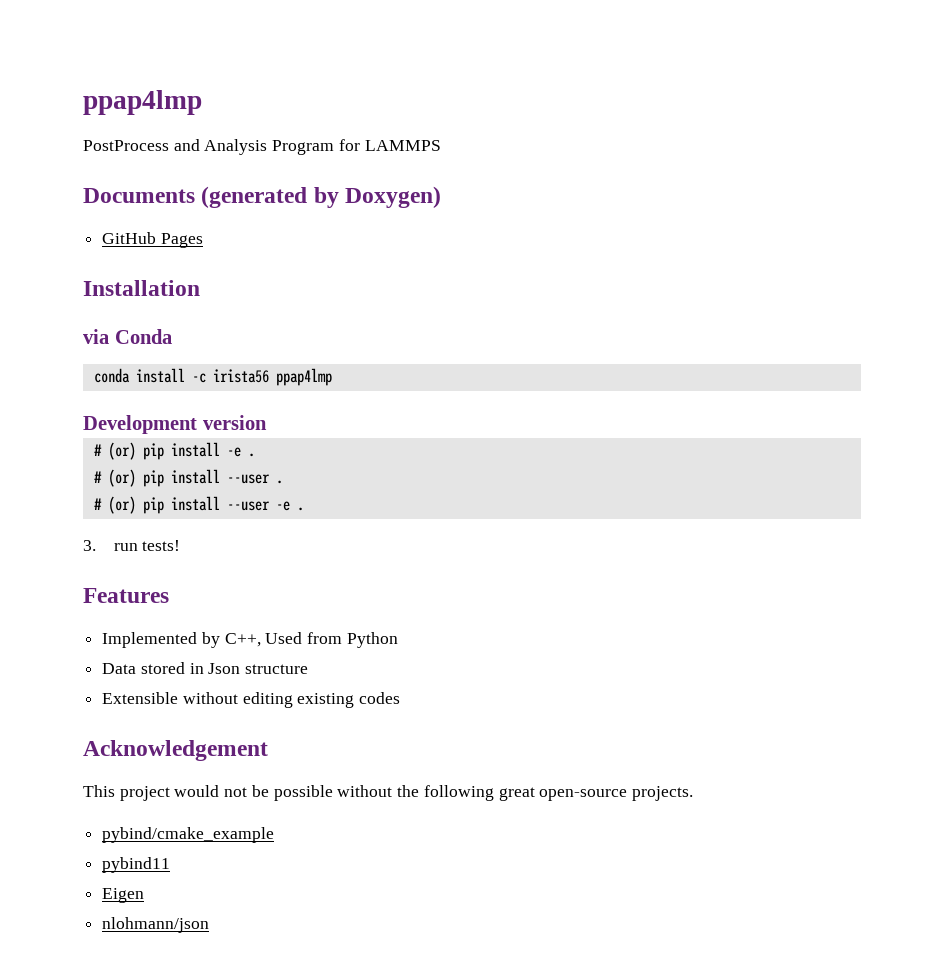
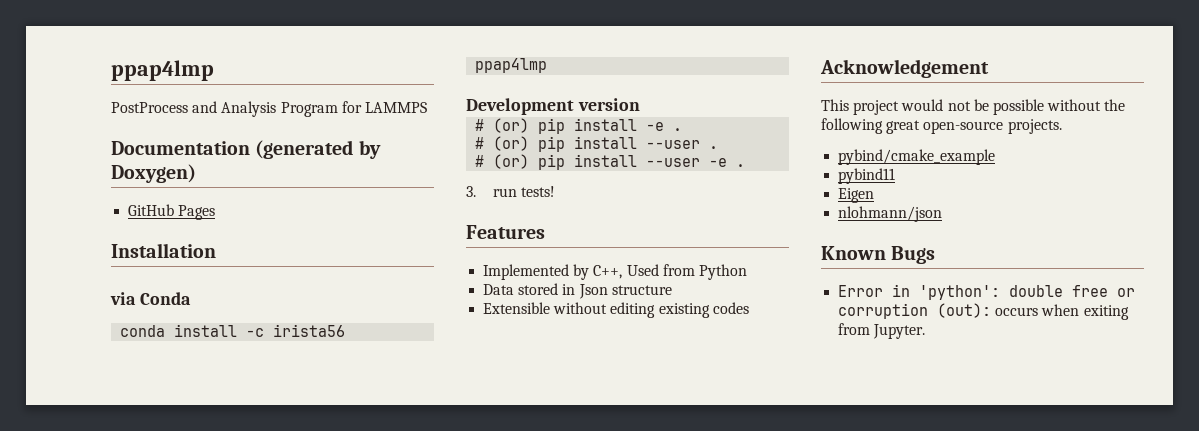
[83,188,195,203] Documents -> [111,141,250,155] Documentation
(210, 925) none -> [821,246,936,264] [838,284,1136,300] [838,303,1129,320] [838,323,926,339] // Known Bugs // Error in 'python': double free or corruption (out): occurs when exiting from Jupyter.

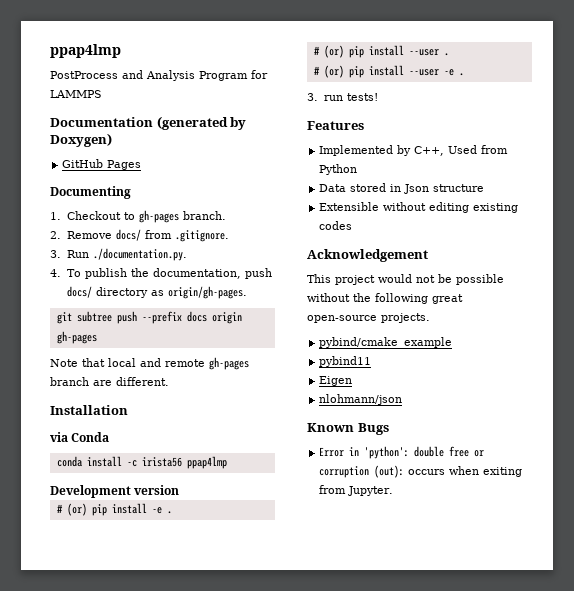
(216, 212) none -> [50,186,131,199] [50,210,226,223] [50,229,229,242] [50,248,187,261] [50,268,272,279] [66,286,247,299] [56,311,242,324] [56,331,97,344] [50,357,249,370] [50,377,169,386] // Documenting // 1. Checkout to gh-pages branch. // 2. Remove docs/ from .gitignore. // 3. Run ./documentation.py. // 4. To publish the documentation, push docs/ directory as origin/gh-pages. // git subtree push --prefix docs origin gh-pages // Note that local and remote gh-pages branch are different.

